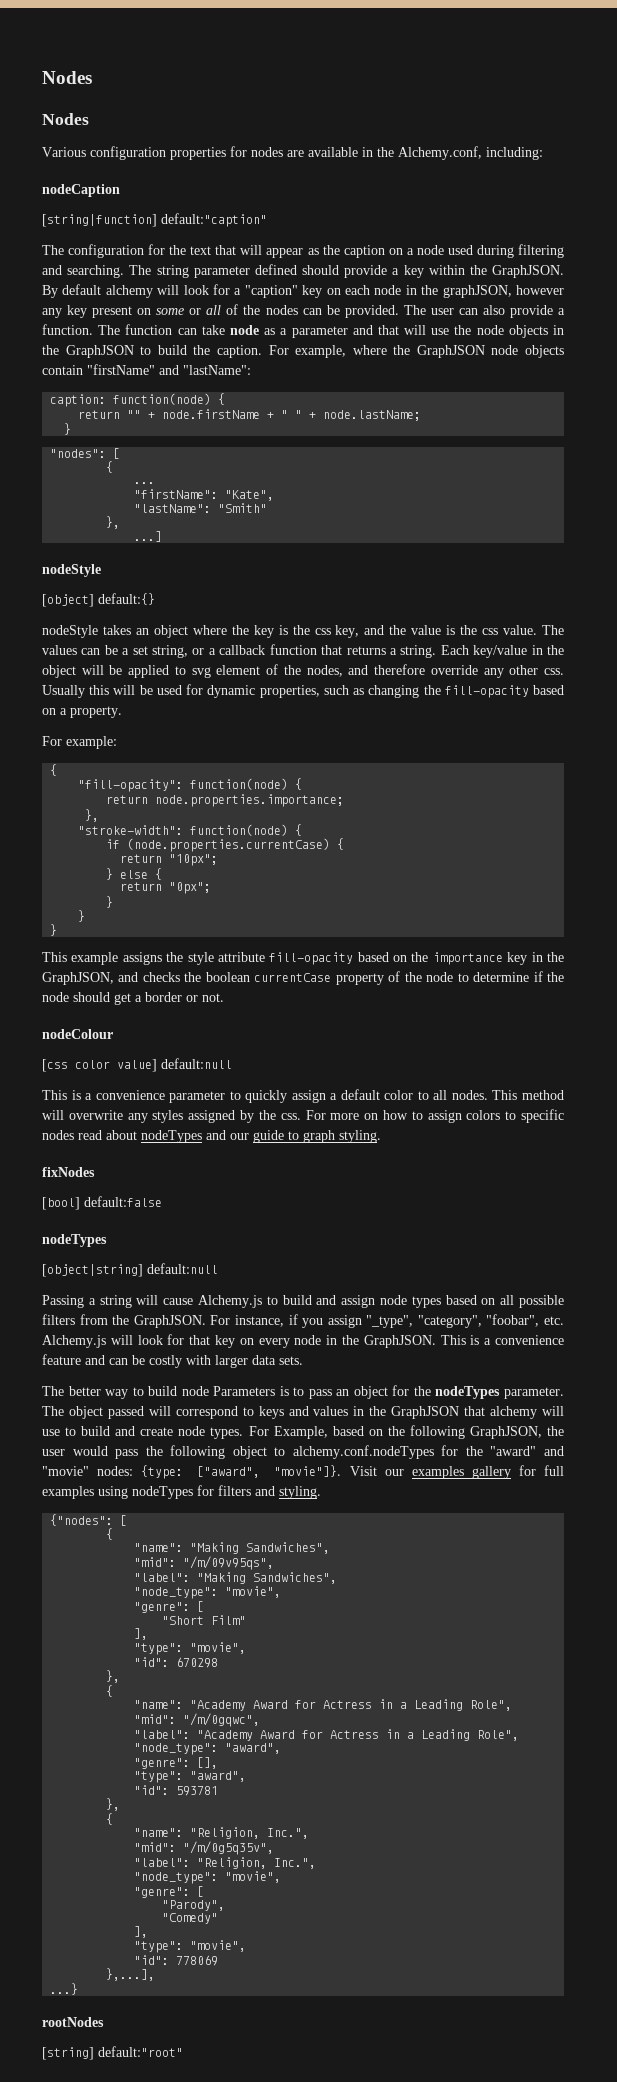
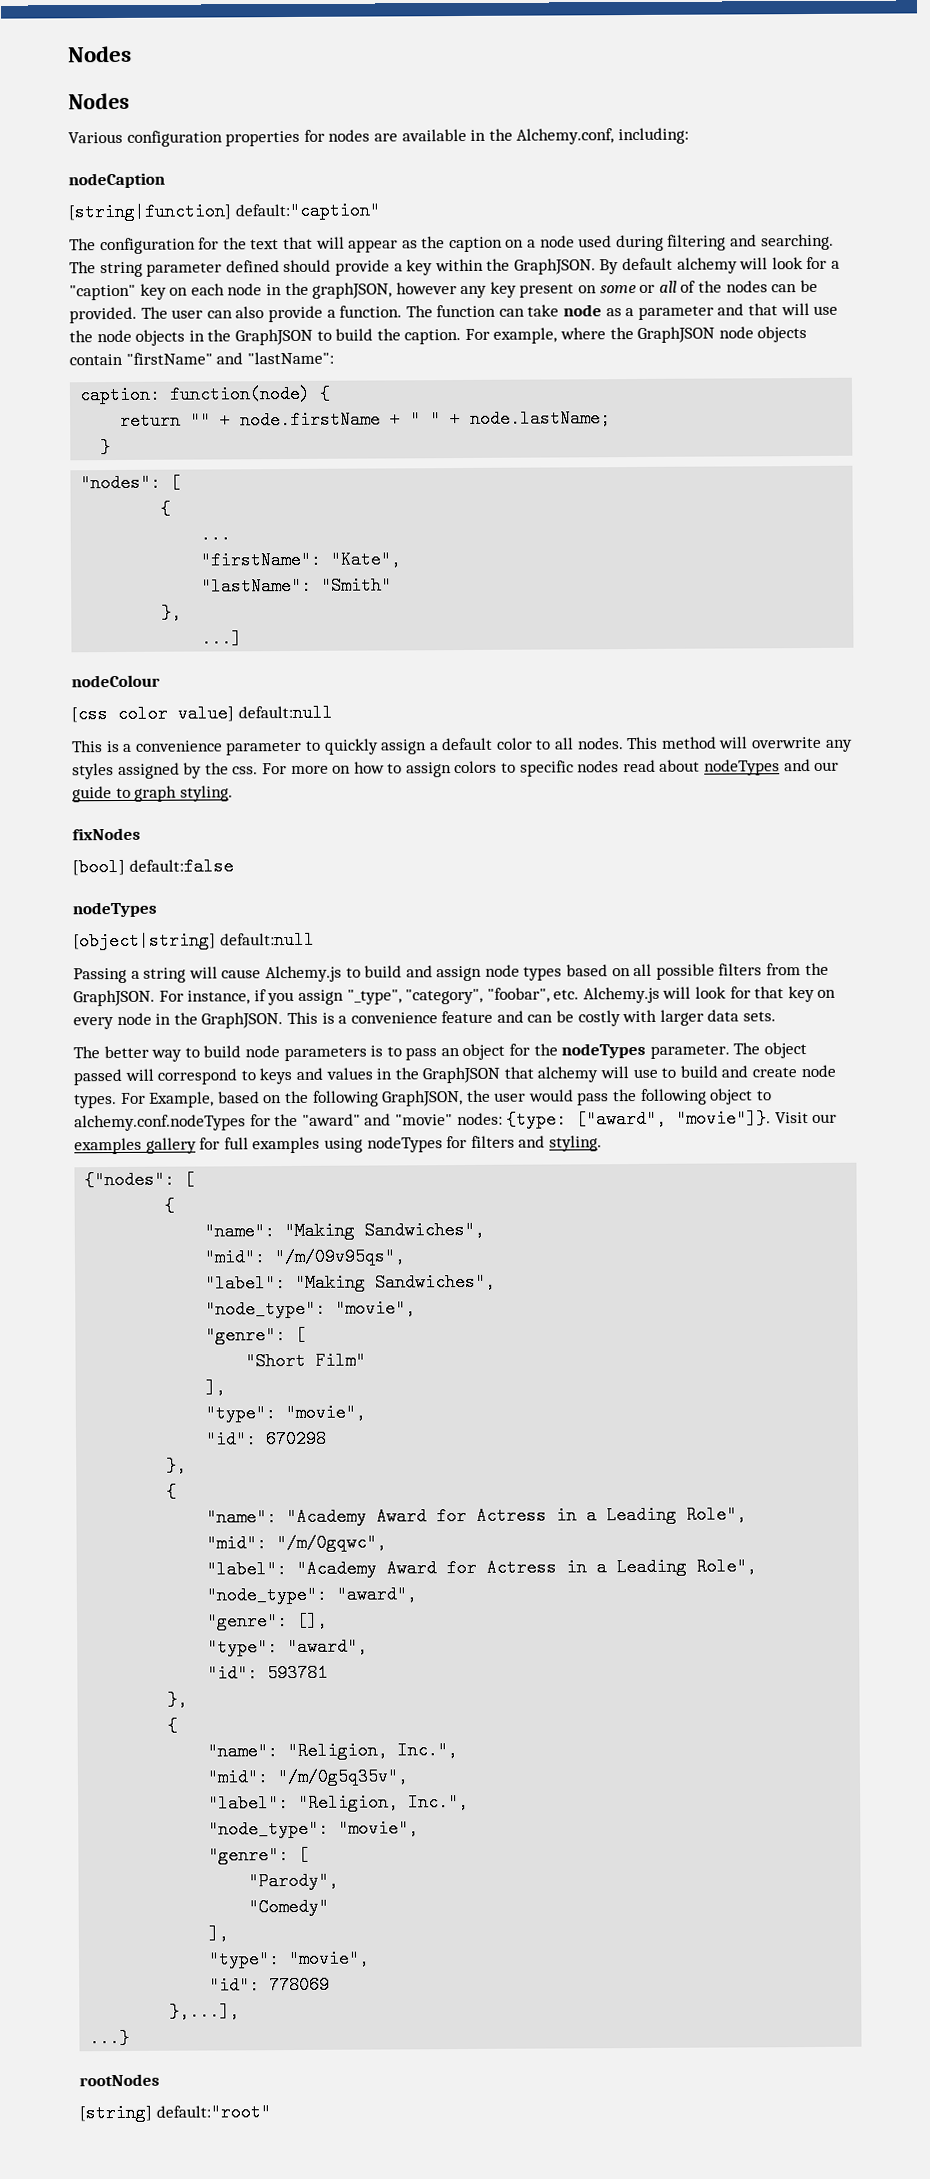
[42,564,101,577] [42,593,155,607] [42,625,565,638] [42,644,565,658] [42,664,564,678] [42,684,564,698] [42,706,122,718] [42,736,117,749] [50,764,58,776] [78,778,303,792] [106,794,345,807] [85,809,100,822] [78,824,303,836] [106,838,345,852] [120,854,219,866] [106,868,163,880] [120,882,212,894] [106,896,114,908] [78,910,86,922] [50,924,58,936] [42,952,564,965] [42,971,564,985] [42,992,224,1005] // nodeStyle // [object] default:{} // nodeStyle takes an object where the key is the css key, and the value is the css value. The values can be a set string, or a callback function that returns a string. Each key/value in the object will be applied to svg element of the nodes, and therefore override any other css. Usually this will be used for dynamic properties, such as changing the fill-opacity based on a property. // For example: // { // "fill-opacity": function(node) { // return node.properties.importance; // }, // "stroke-width": function(node) { // if (node.properties.currentCase) { // return "10px"; // } else { // return "0px"; // } // } // } // This example assigns the style attribute fill-opacity based on the importance key in the GraphJSON, and checks the boolean currentCase property of the node to determine if the node should get a border or not. -> (243, 638) none
[213,1386,276,1396] Parameters -> [283,1046,367,1062] parameters

